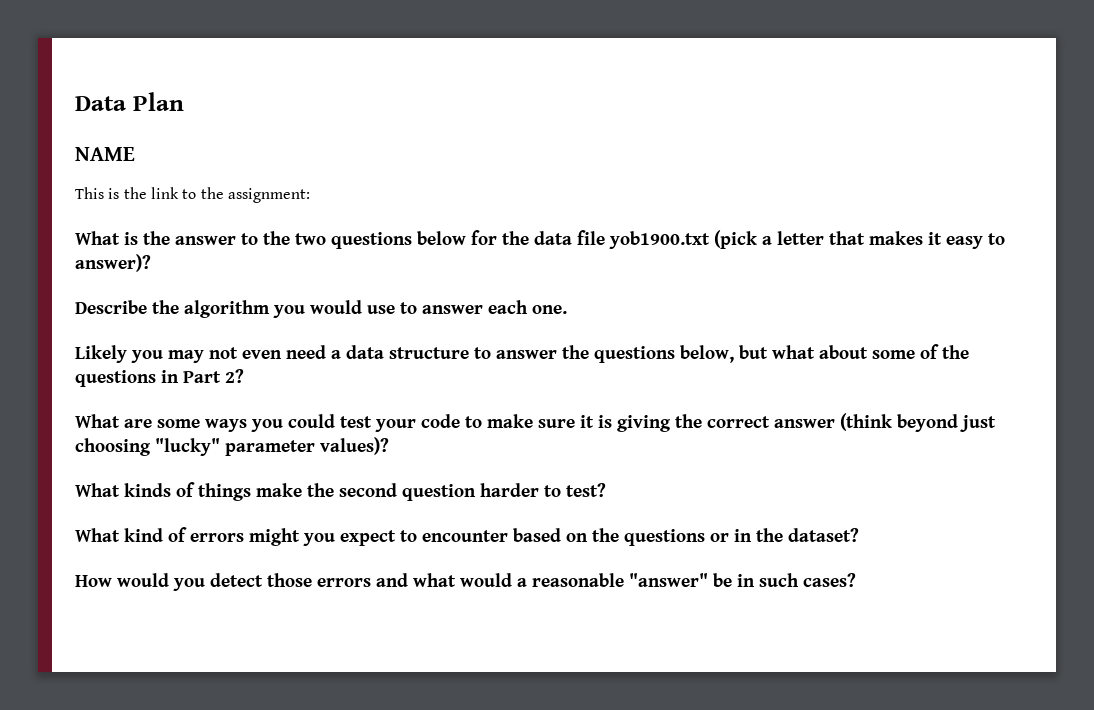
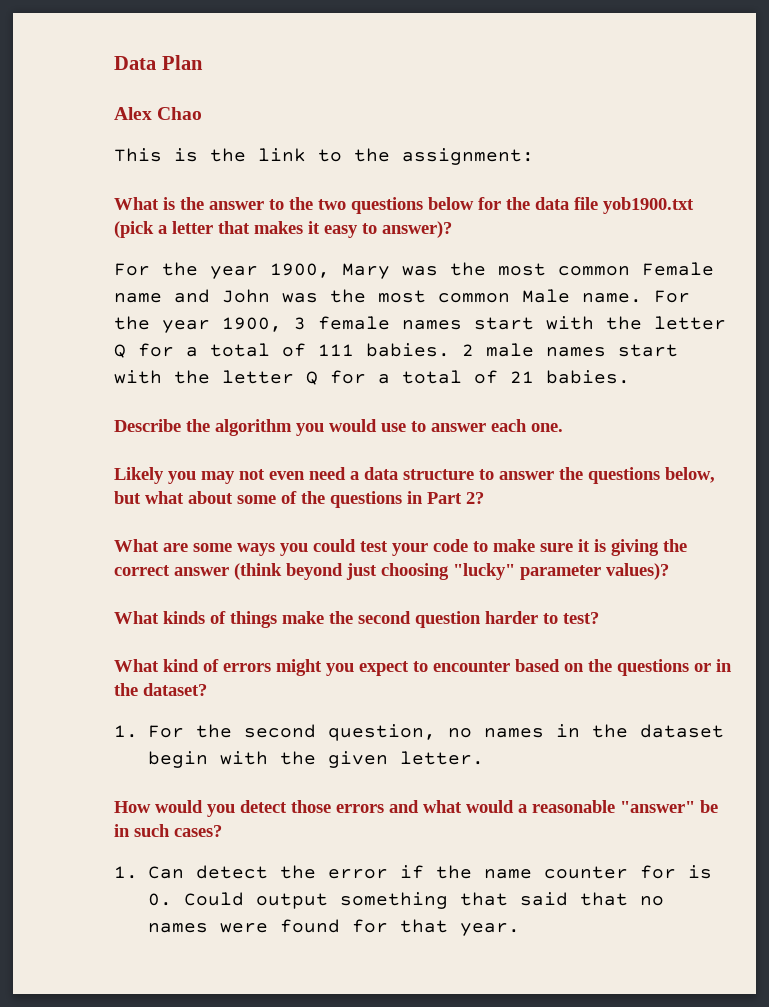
[75,147,135,161] NAME -> [114,107,203,120] Alex Chao
(151, 263) none -> [114,262,714,279] [114,289,690,303] [114,316,726,333] [114,343,678,358] [114,370,630,385] // For the year 1900, Mary was the most common Female name and John was the most common Male name. For the year 1900, 3 female names start with the letter Q for a total of 111 babies. 2 male names start with the letter Q for a total of 21 babies.
(859, 535) none -> [114,724,724,741] [147,751,484,768] // 1. For the second question, no names in the dataset begin with the given letter.
(856, 580) none -> [114,865,712,879] [147,892,664,909] [147,919,520,936] // 1. Can detect the error if the name counter for is 0. Could output something that said that no names were found for that year.

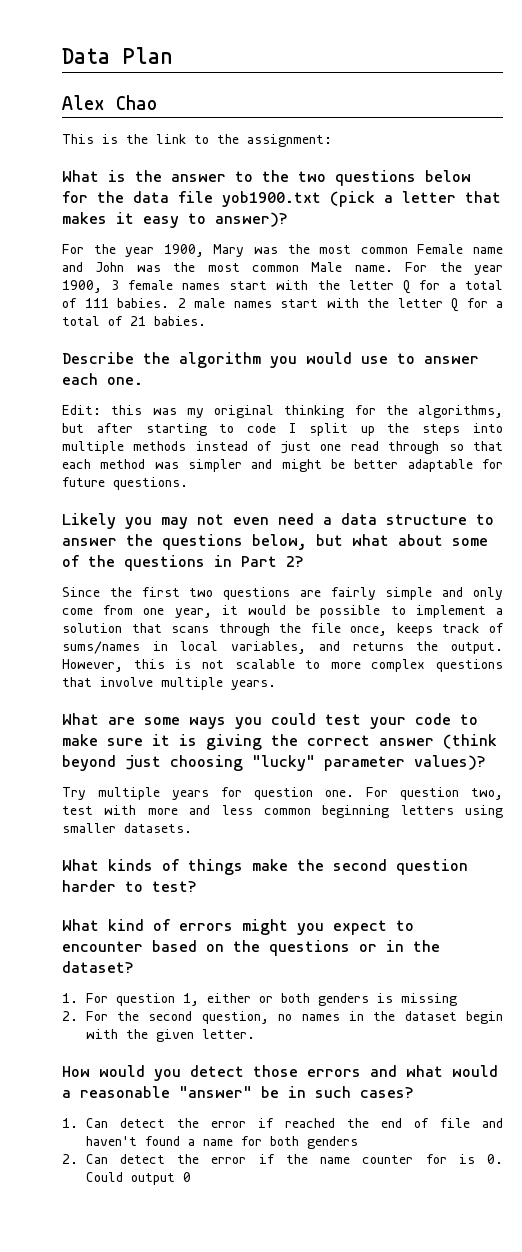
(563, 427) none -> [62,405,503,418] [62,423,504,436] [62,441,504,454] [62,459,503,472] [62,477,188,490] // Edit: this was my original thinking for the algorithms, but after starting to code I split up the steps into multiple methods instead of just one read through so that each method was simpler and might be better adaptable for future questions.
(484, 498) none -> [62,587,503,600] [62,605,503,618] [62,623,504,636] [62,641,504,654] [62,659,503,672] [62,677,276,690] // Since the first two questions are fairly simple and only come from one year, it would be possible to implement a solution that scans through the file once, keeps track of sums/names in local variables, and returns the output. However, this is not scalable to more complex questions that involve multiple years.
(669, 571) none -> [62,787,503,800] [62,805,503,818] [62,823,192,833] // Try multiple years for question one. For question two, test with more and less common beginning letters using smaller datasets.
(184, 731) none -> [115,993,457,1006] [62,1011,108,1021] question 1, either or both genders is missing // 2. For
(424, 872) none -> [284,1118,503,1128] [85,1136,358,1149] [62,1154,275,1164] reached the end of file and haven't found a name for both genders // 2. Can detect the error if
[339,892,664,909] [147,919,520,936] something that said that no names were found for that year. -> [182,1172,191,1182] 0

